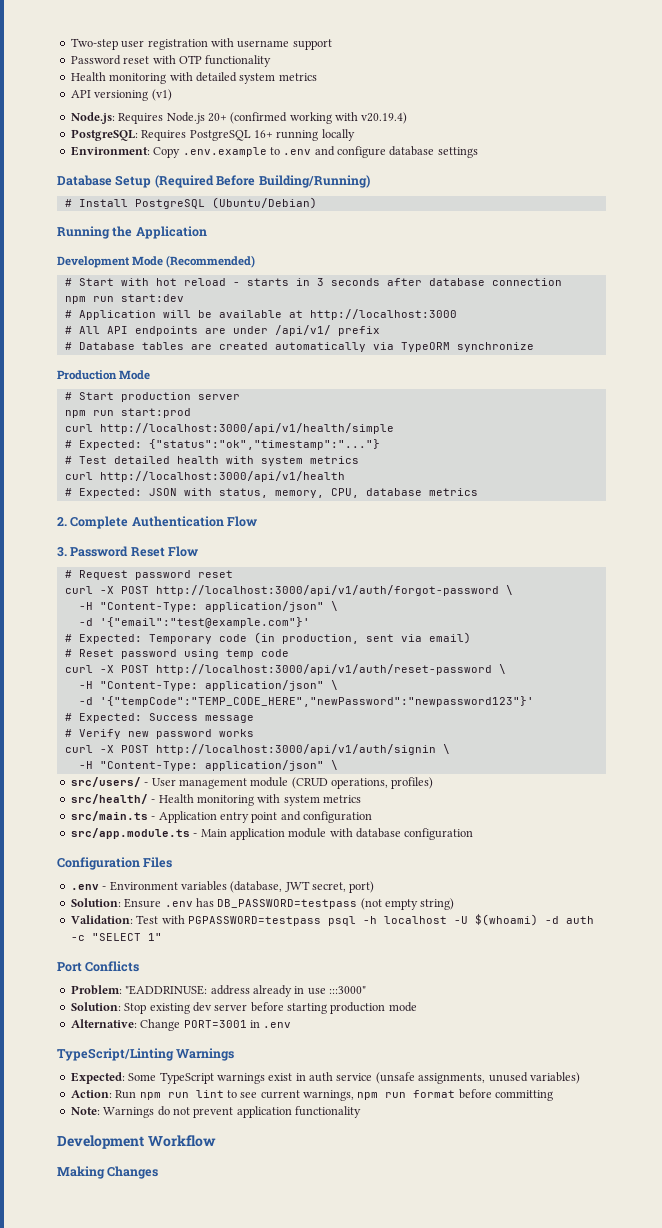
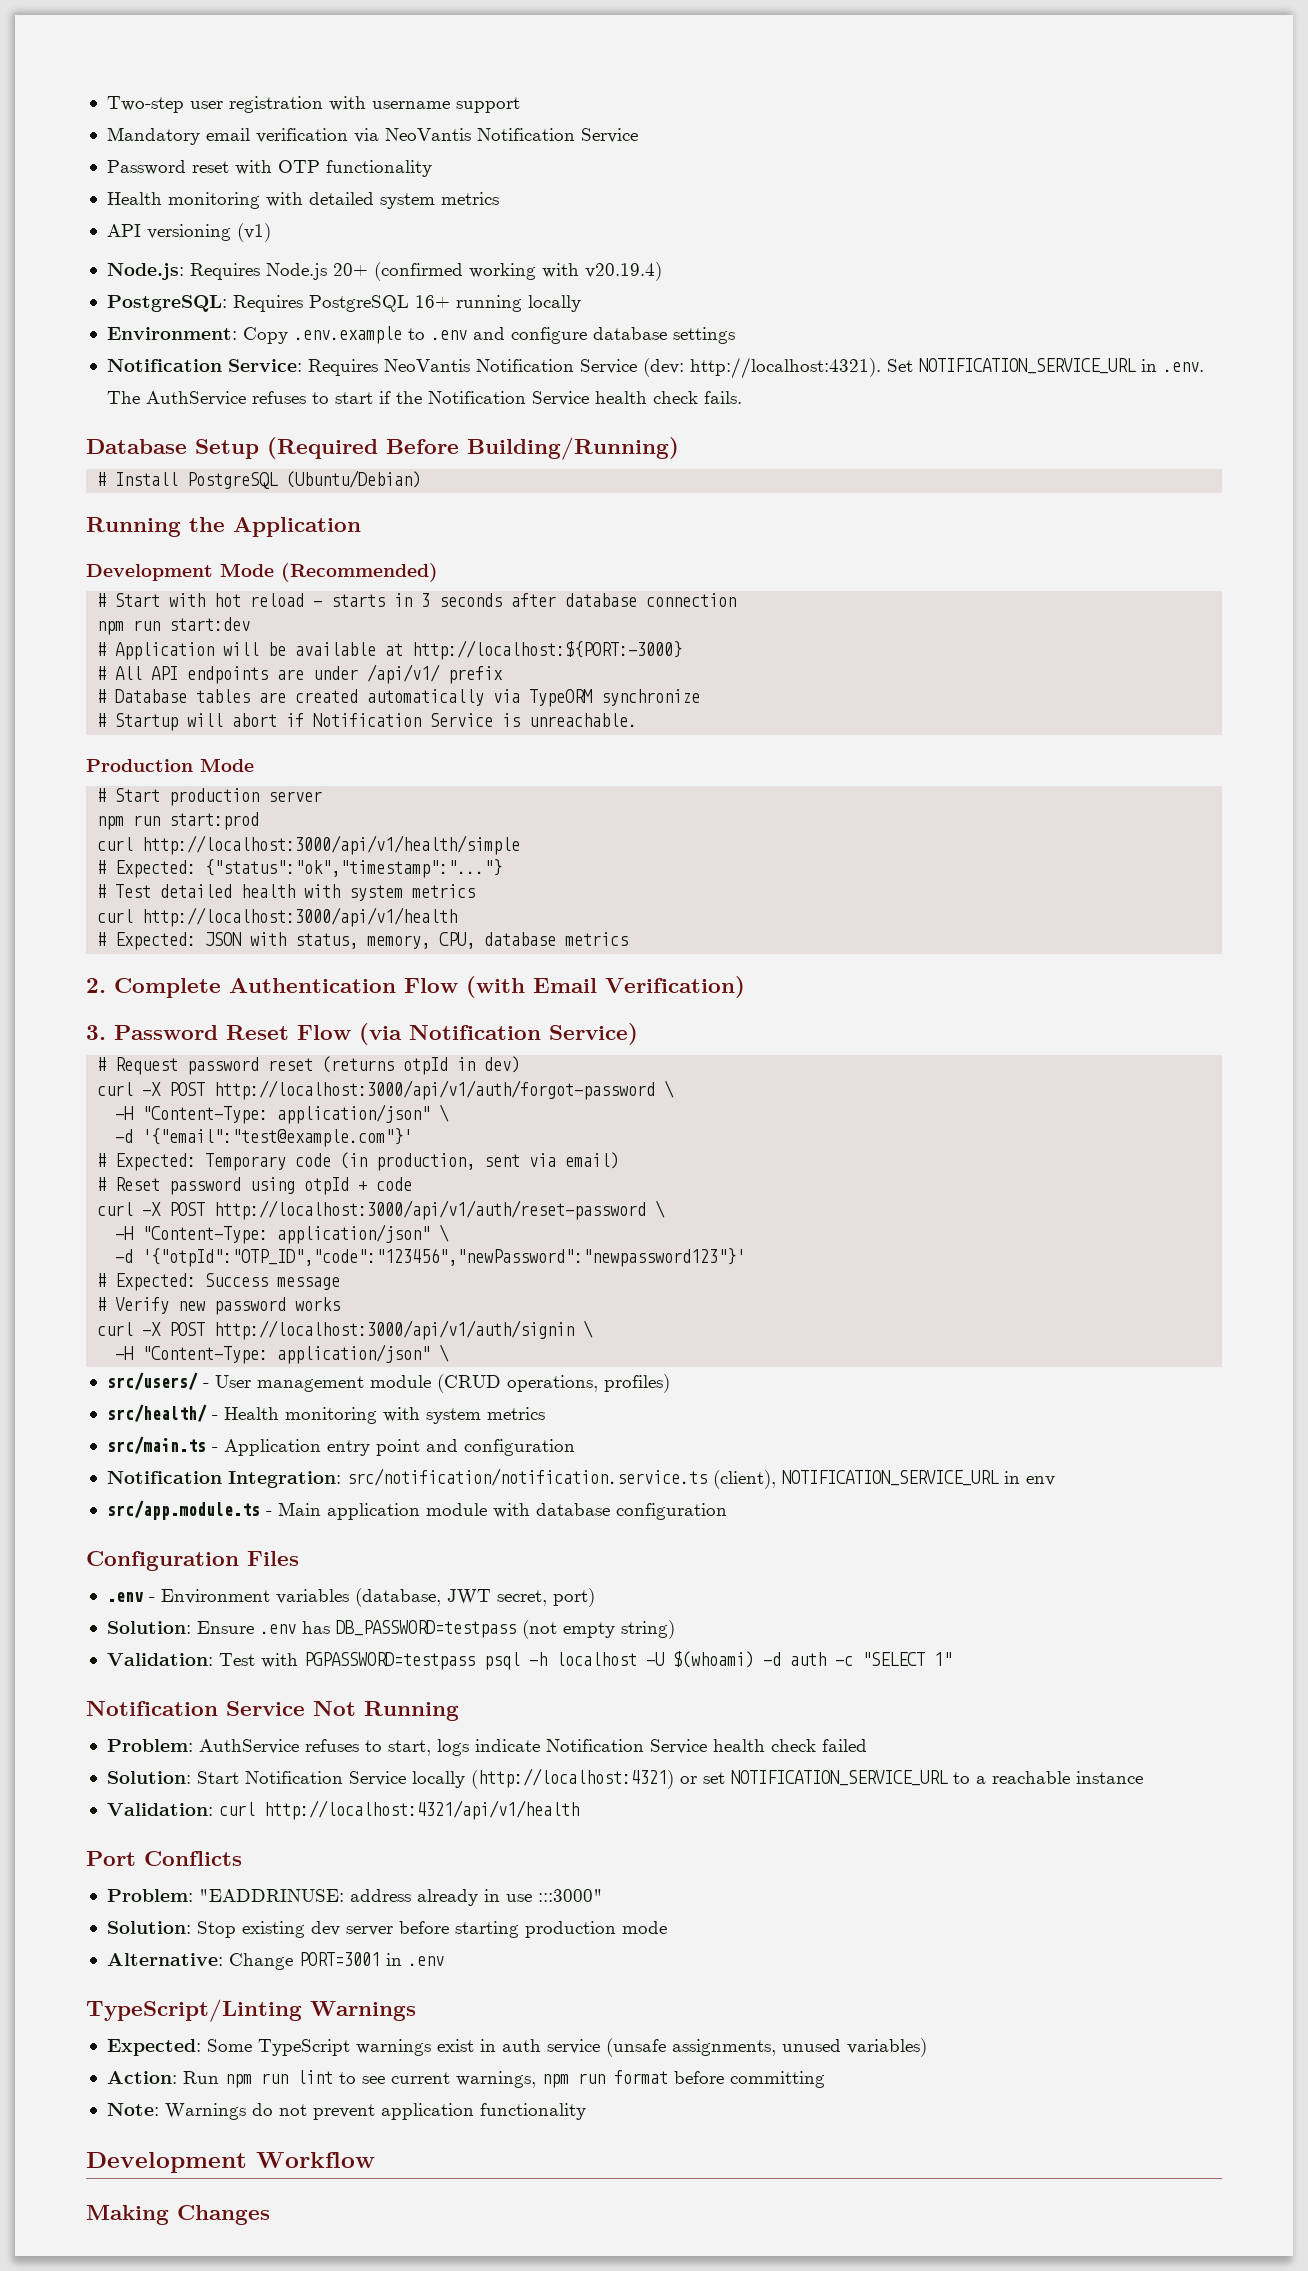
(332, 44) none -> [106,127,638,145] // Mandatory email verification via NeoVantis Notification Service
(478, 152) none -> [106,357,1204,379] [106,391,742,406] // Notification Service: Requires NeoVantis Notification Service (dev: http://localhost:4321). Set NOTIFICATION_SERVICE_URL in .env. The AuthService refuses to start if the Notification Service health check fails.
[309,309,457,320] http://localhost:3000 -> [412,640,683,660] http://localhost:${PORT:-3000}
(534, 347) none -> [97,713,638,731] // # Startup will abort if Notification Service is unreachable.
(258, 521) none -> [466,976,745,998] (with Email Verification)
(199, 551) none -> [359,1023,638,1045] (via Notification Service)
(233, 574) none -> [322,1056,521,1075] (returns otpId in dev)
[225,649,254,659] temp -> [304,1177,368,1195] otpId +
[99,696,534,707] '{"tempCode":"TEMP_CODE_HERE","newPassword":"newpassword123"}' -> [142,1248,746,1267] '{"otpId":"OTP_ID","code":"123456","newPassword":"newpassword123"}'
(372, 817) none -> [106,1468,1055,1489] // Notification Integration: src/notification/notification.service.ts (client), NOTIFICATION_SERVICE_URL in env
(162, 937) none -> [86,1701,459,1721] [106,1739,867,1756] [106,1768,1143,1789] [106,1800,579,1820] // Notification Service Not Running // Problem: AuthService refuses to start, logs indicate Notification Service health check failed // Solution: Start Notification Service locally (http://localhost:4321) or set NOTIFICATION_SERVICE_URL to a reachable instance // Validation: curl http://localhost:4321/api/v1/health

